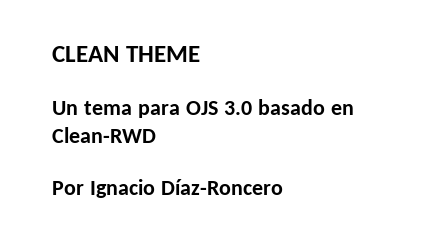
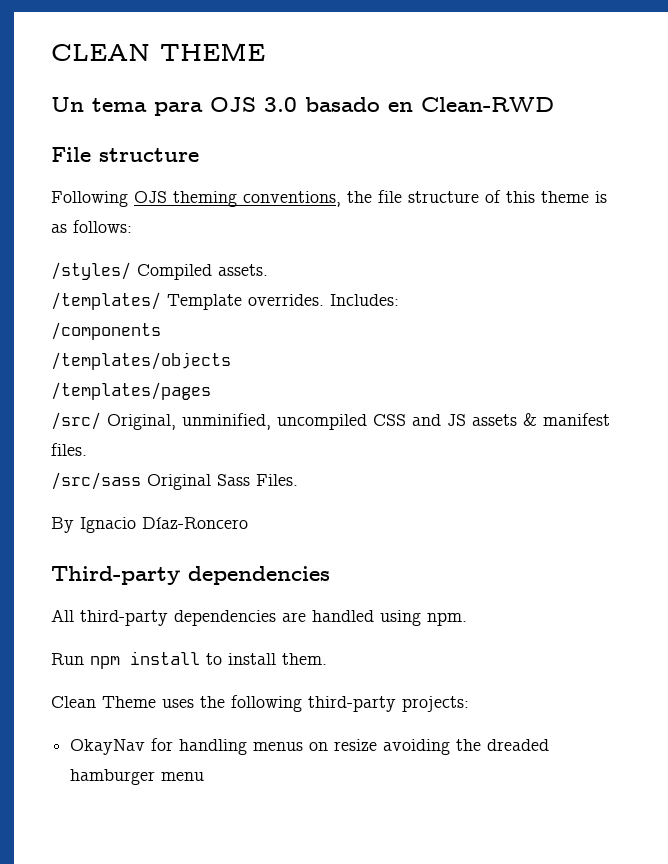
[52,179,283,198] Por Ignacio Díaz-Roncero -> [51,147,199,162] [51,190,607,207] [51,220,132,233] [51,262,268,280] [51,292,399,310] [51,322,161,340] [51,352,231,370] [51,382,211,400] [51,412,610,430] [51,443,87,456] [51,472,298,490] [51,517,248,533] [51,566,330,585] [51,609,467,626] [51,651,327,669] [51,695,469,712] [70,738,550,755] [70,769,205,785] File structure // Following OJS theming conventions, the file structure of this theme is as follows: // /styles/ Compiled assets. // /templates/ Template overrides. Includes: // /components // /templates/objects // /templates/pages // /src/ Original, unminified, uncompiled CSS and JS assets & manifest files. // /src/sass Original Sass Files. // By Ignacio Díaz-Roncero // Third-party dependencies // All third-party dependencies are handled using npm. // Run npm install to install them. // Clean Theme uses the following third-party projects: // OkayNav for handling menus on resize avoiding the dreaded hamburger menu

